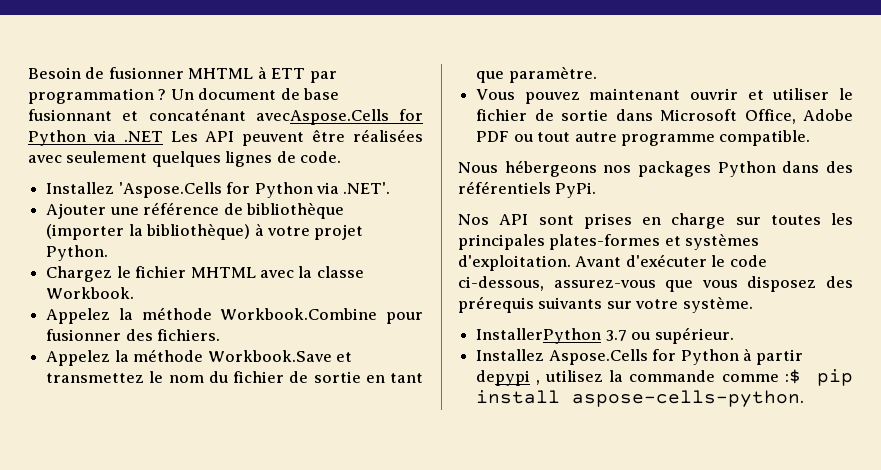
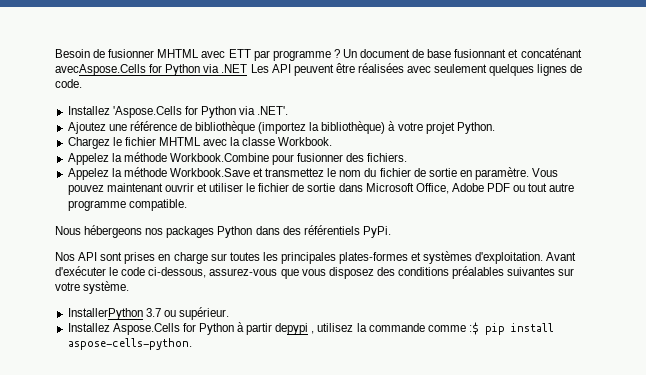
[257,66,267,79] à -> [201,51,226,58] avec
[28,88,154,104] programmation -> [272,50,331,61] programme
[46,203,107,219] Ajouter -> [67,122,106,134] Ajoutez
[46,224,125,240] (importer -> [258,122,307,134] (importez
[390,373,423,383] [476,71,505,83] tant que -> (472, 173) none
(597, 74) // -> (530, 173) none
[458,296,603,313] prérequis suivants -> [397,266,556,279] conditions préalables suivantes

